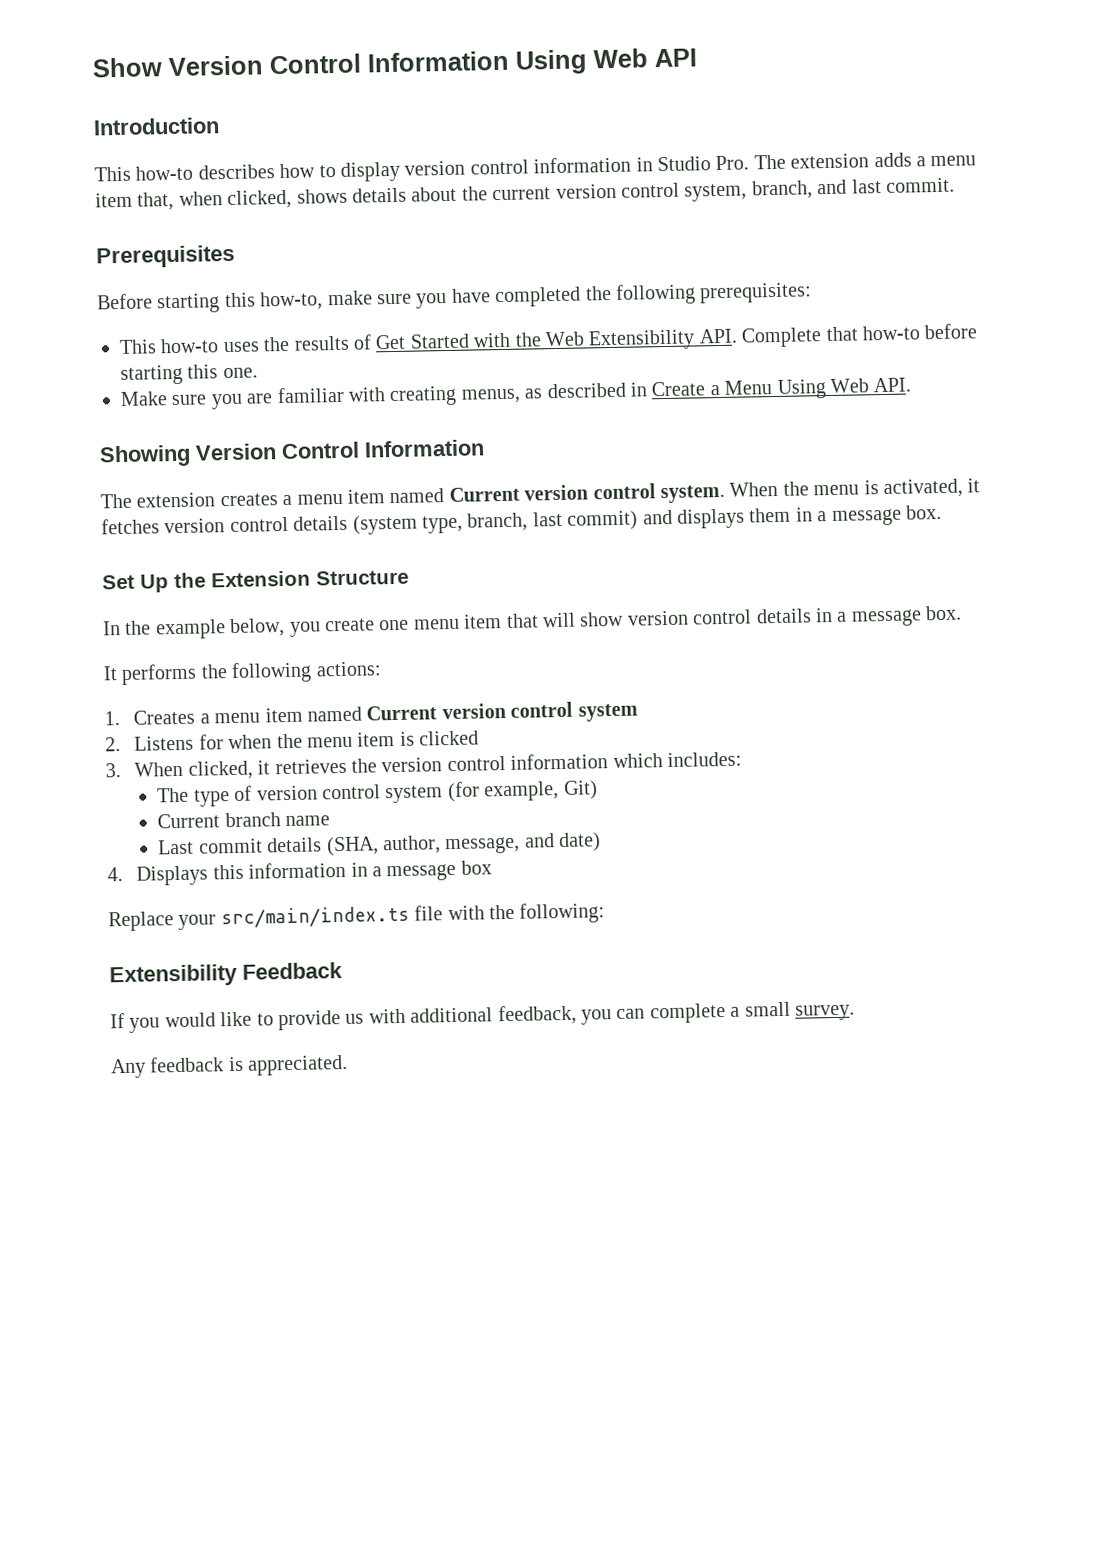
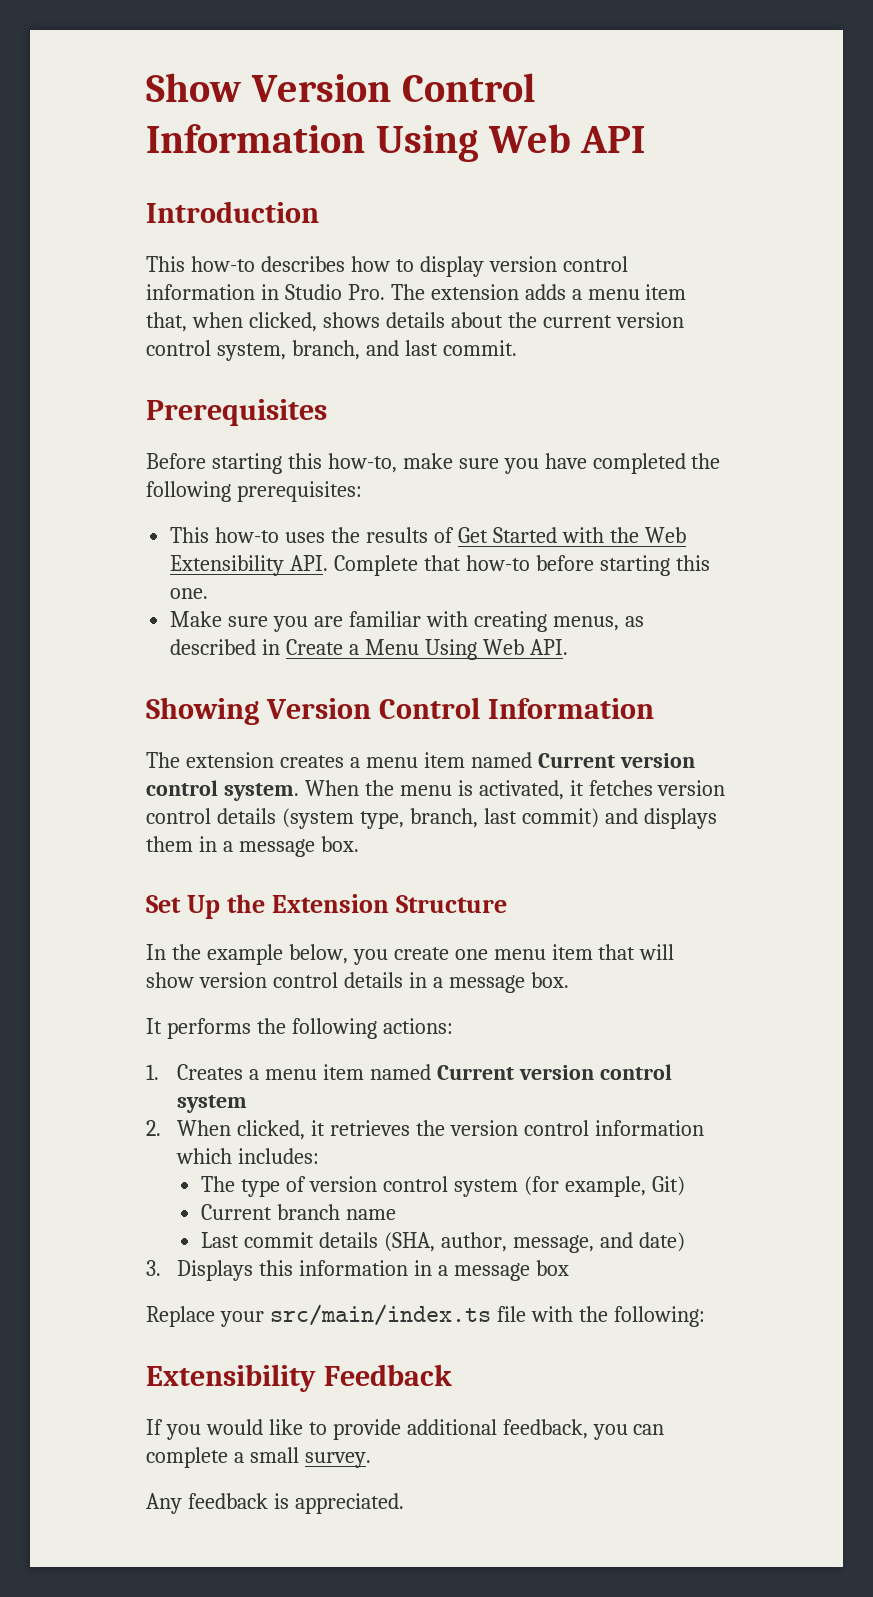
[134,730,480,751] [105,763,121,778] Listens for when the menu item is clicked // 3. -> (161, 1128) none
[107,867,123,882] 4. -> [146,1260,161,1276] 3.
[345,1008,406,1024] us with -> (401, 1429) none

